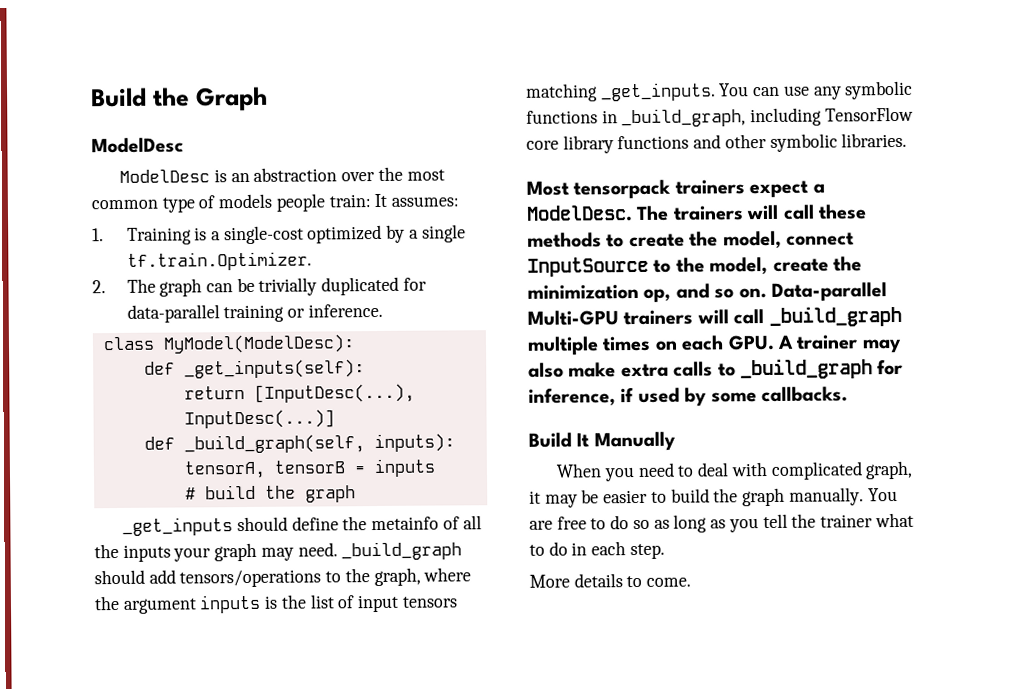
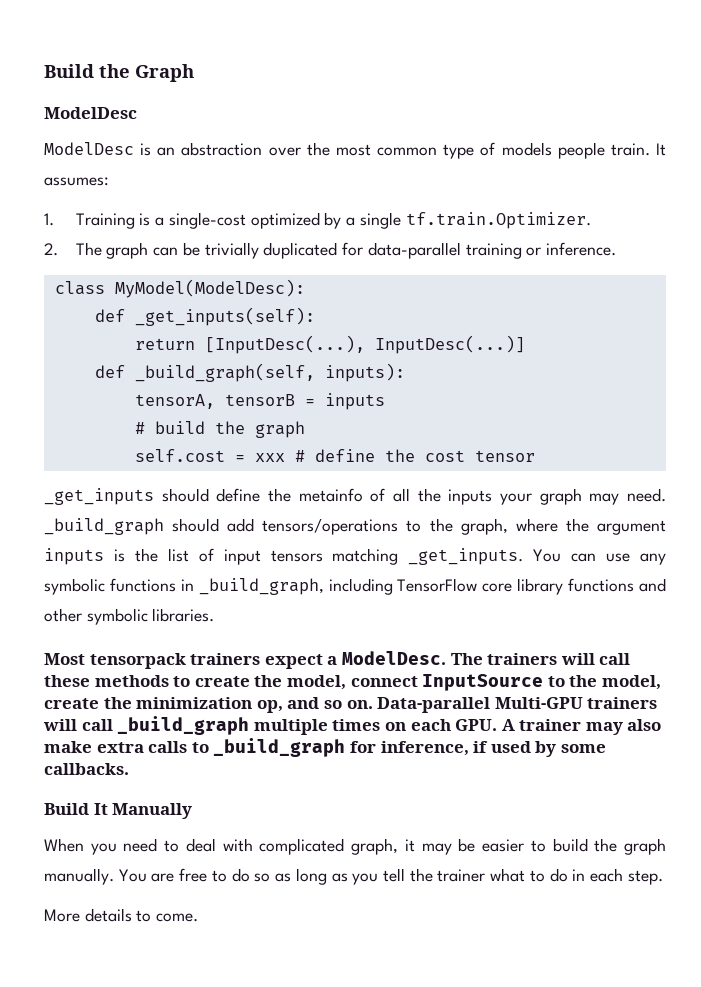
[328,194,371,208] train: -> [610,143,650,156] train.
(356, 494) none -> [134,449,535,462] // self.cost = xxx # define the cost tensor

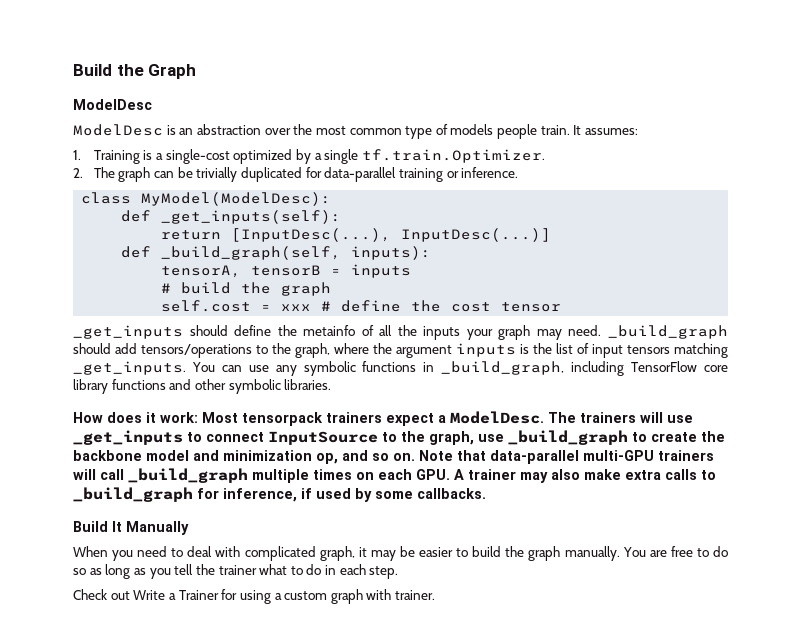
(215, 615) none -> [73,412,198,423] How does it work:
[599,653,631,665] [44,674,661,691] [44,697,132,709] call these methods to create the model, connect InputSource to the model, create the -> [667,415,693,423] [73,430,725,445] [73,450,219,461] use _get_inputs to connect InputSource to the graph, use _build_graph to create the backbone model and
[377,697,583,713] Data-parallel Multi-GPU -> [419,450,654,464] Note that data-parallel multi-GPU
[44,908,199,922] More details to come. -> [73,589,436,604] Check out Write a Trainer for using a custom graph with trainer.

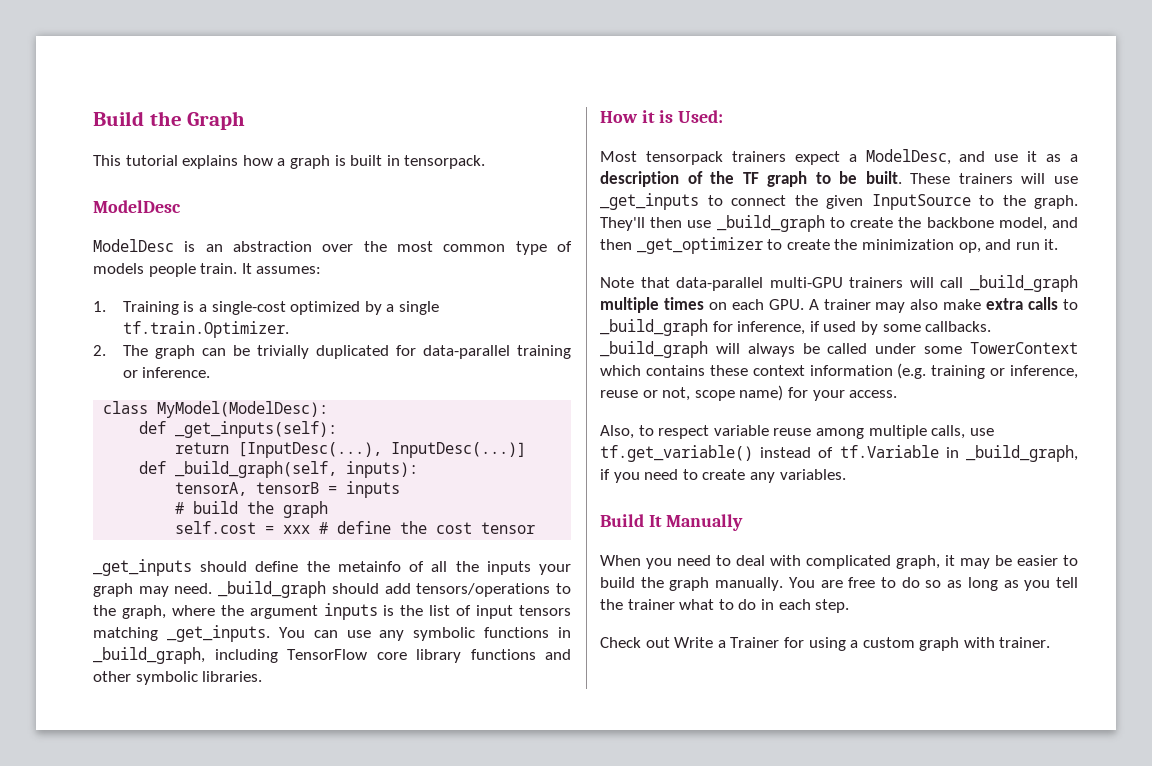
(197, 71) none -> [93,155,486,169] // This tutorial explains how a graph is built in tensorpack.
[107,412,198,423] does it work: -> [641,110,724,123] it is Used: //
[450,411,576,424] ModelDesc. The -> [865,149,1078,165] [600,171,951,187] ModelDesc, and use it as a description of the TF graph to be built. These
(264, 437) none -> [794,195,863,209] the given
[429,431,474,445] graph, -> [1034,195,1078,209] [600,217,683,231] graph. They'll then
[146,450,219,461] model and -> [998,217,1078,231] [600,237,858,254] model, and then _get_optimizer to create the
[372,453,415,461] so on. -> [1015,239,1059,250] run it. //
(486, 493) none -> [600,341,1078,358] [600,363,1078,379] [600,385,898,401] [600,425,994,439] [600,445,1078,462] [600,469,846,483] _build_graph will always be called under some TowerContext which contains these context information (e.g. training or inference, reuse or not, scope name) for your access. // Also, to respect variable reuse among multiple calls, use tf.get_variable() instead of tf.Variable in _build_graph, if you need to create any variables.

